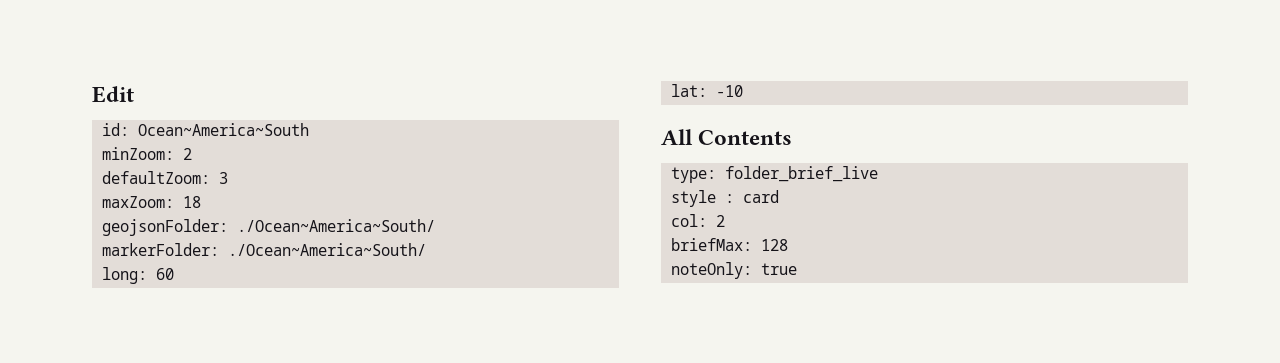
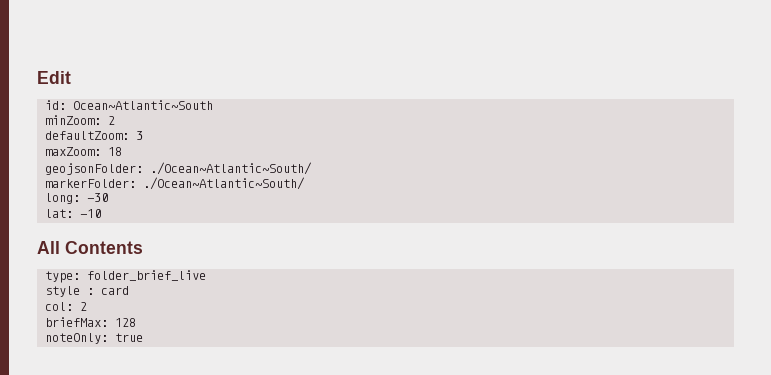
[138,123,310,136] Ocean~America~South -> [73,100,214,110] Ocean~Atlantic~South
[237,219,436,232] ./Ocean~America~South/ -> [150,162,313,175] ./Ocean~Atlantic~South/
[228,243,427,256] ./Ocean~America~South/ -> [143,177,306,190] ./Ocean~Atlantic~South/
[156,268,175,280] 60 -> [87,193,109,202] -30

